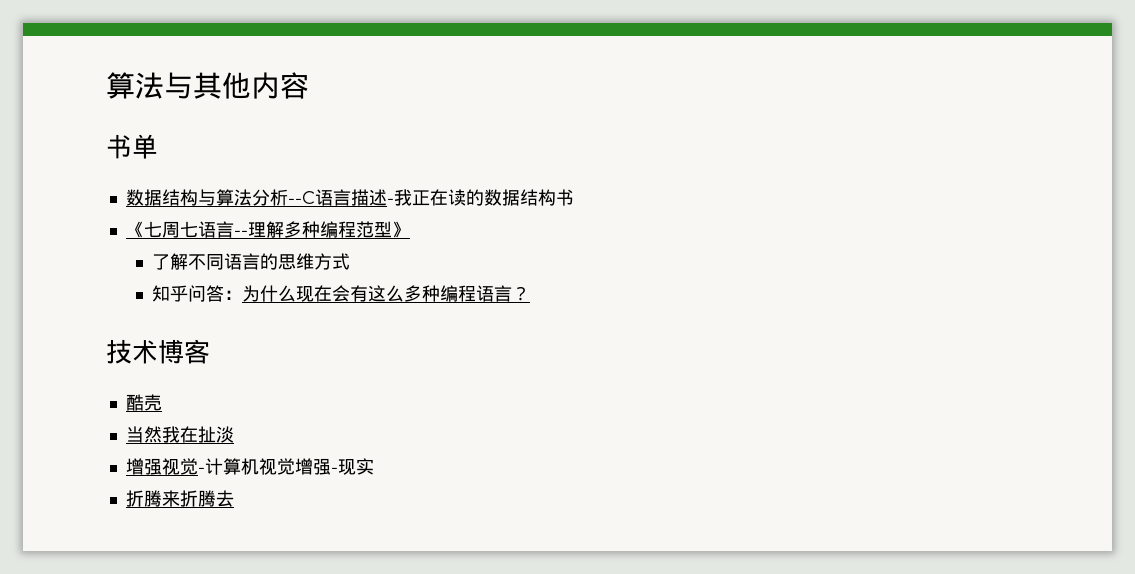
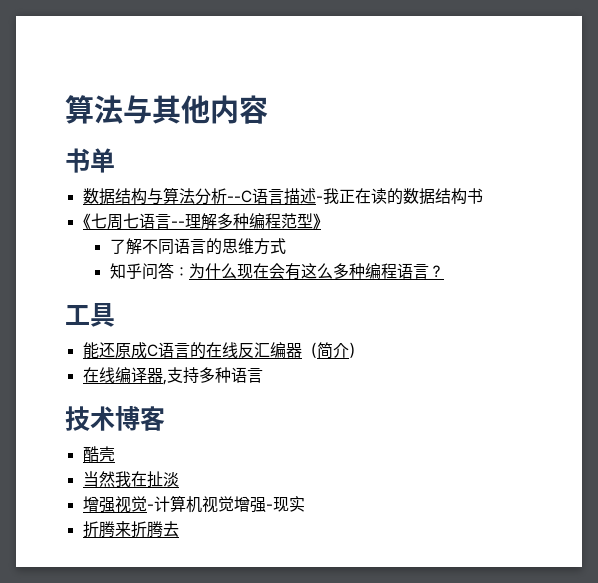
(530, 293) none -> [65,303,115,327] [82,342,364,359] [82,367,263,385] // 工具 // 能还原成C语言的在线反汇编器（简介） // 在线编译器,支持多种语言

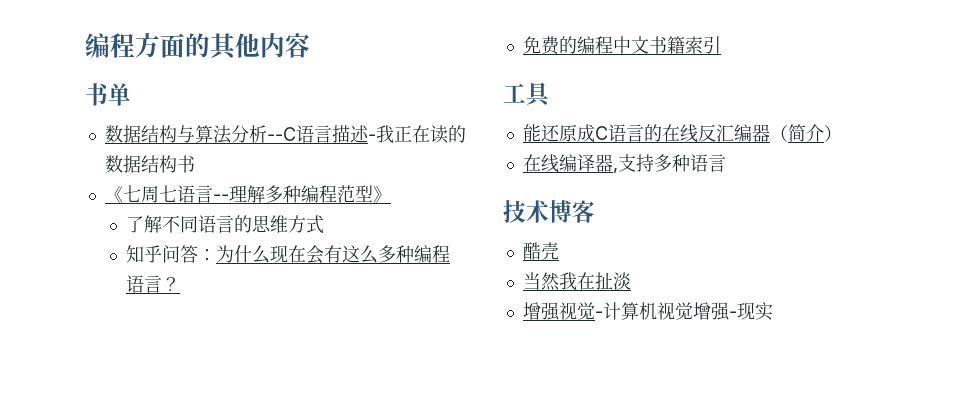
[65,95,152,124] 算法与 -> [85,33,210,58] 编程方面的
(444, 271) none -> [522,36,721,55] // 免费的编程中文书籍索引
[82,521,179,538] // 折腾来折腾去 -> (773, 311) none

